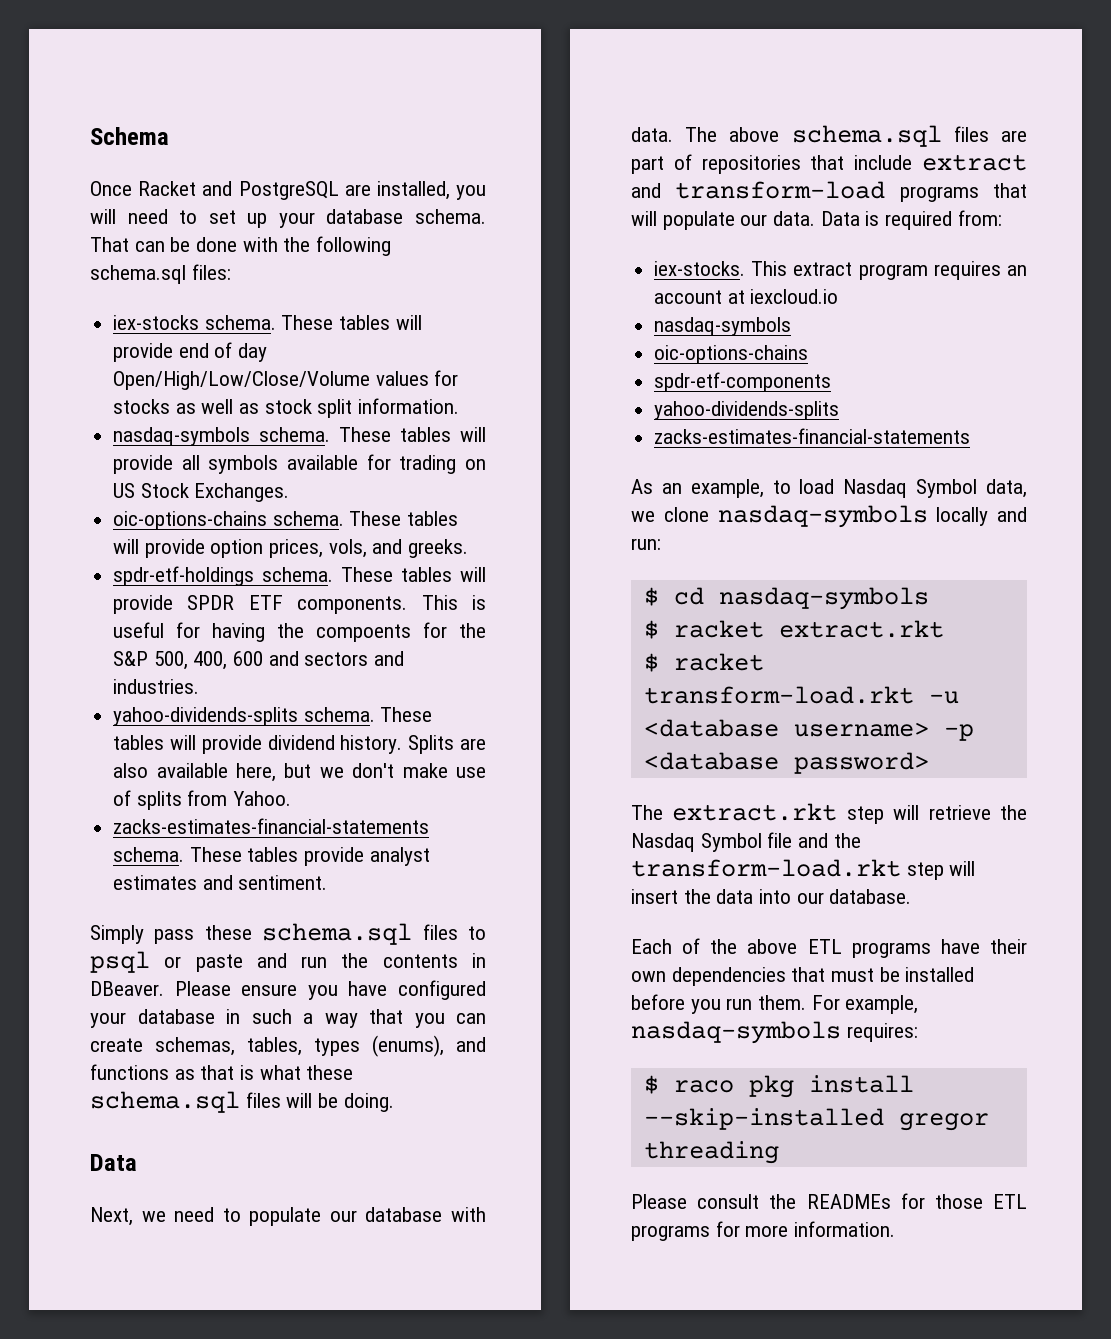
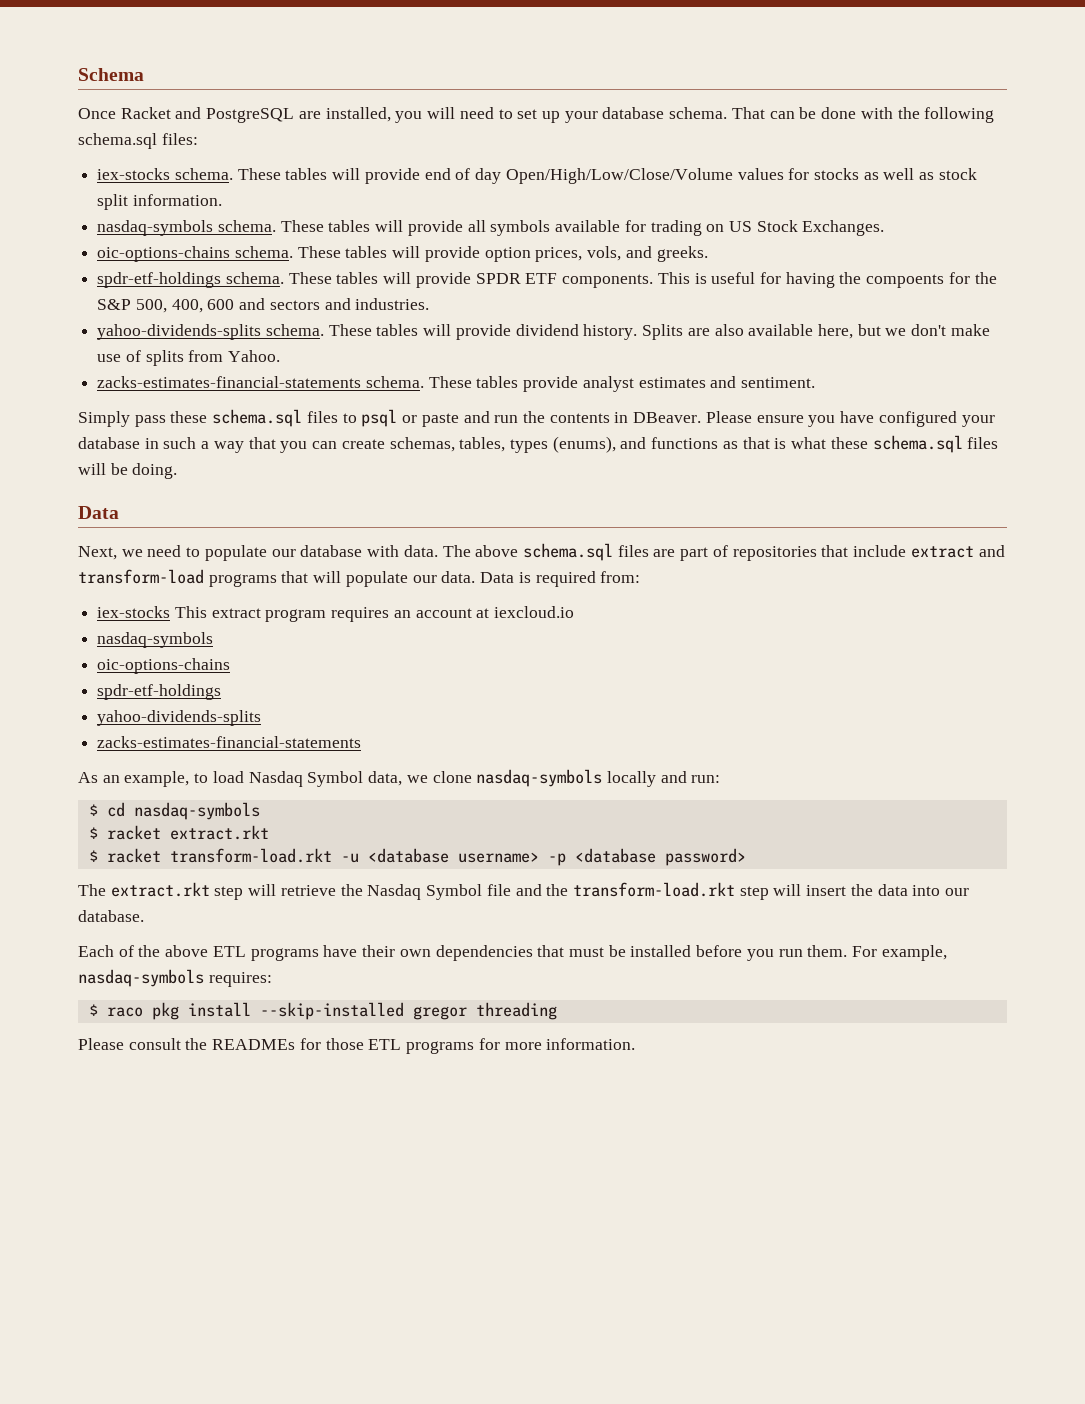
[654,261,746,276] iex-stocks. -> [97,606,171,618] iex-stocks
[654,372,832,392] spdr-etf-components -> [97,684,222,700] spdr-etf-holdings

